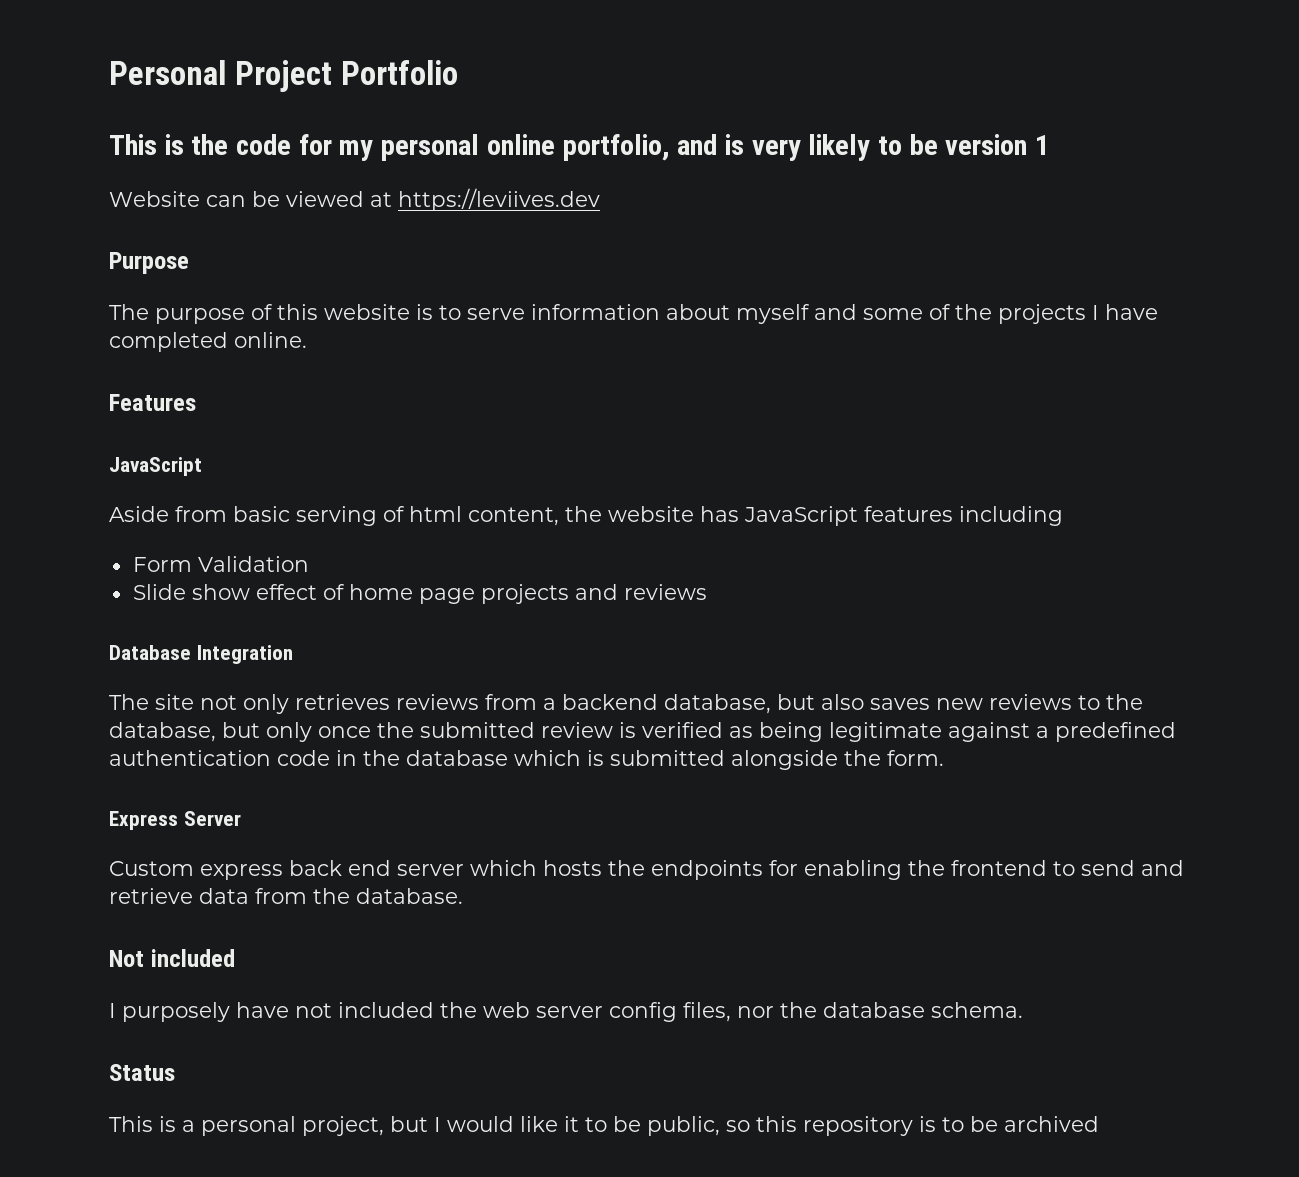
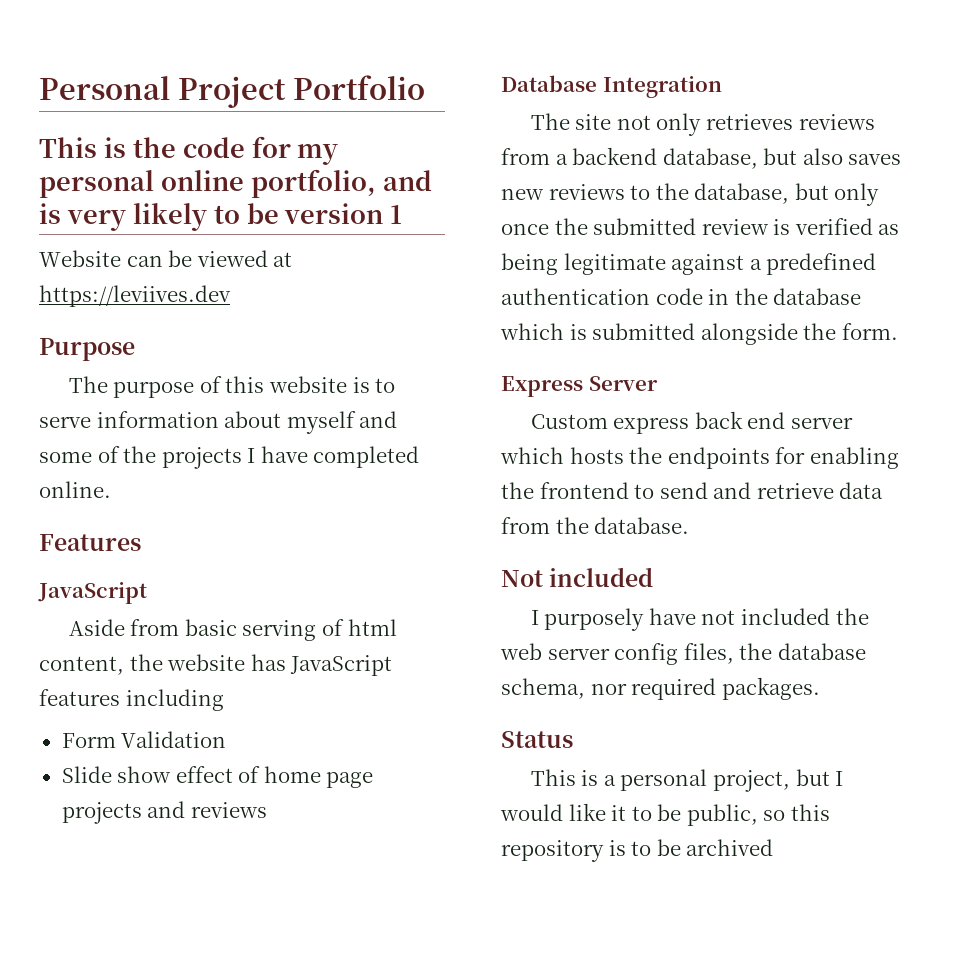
[737,1002,1023,1018] nor the database schema. -> [739,643,866,660] [501,677,820,700] the database schema, nor required packages.

